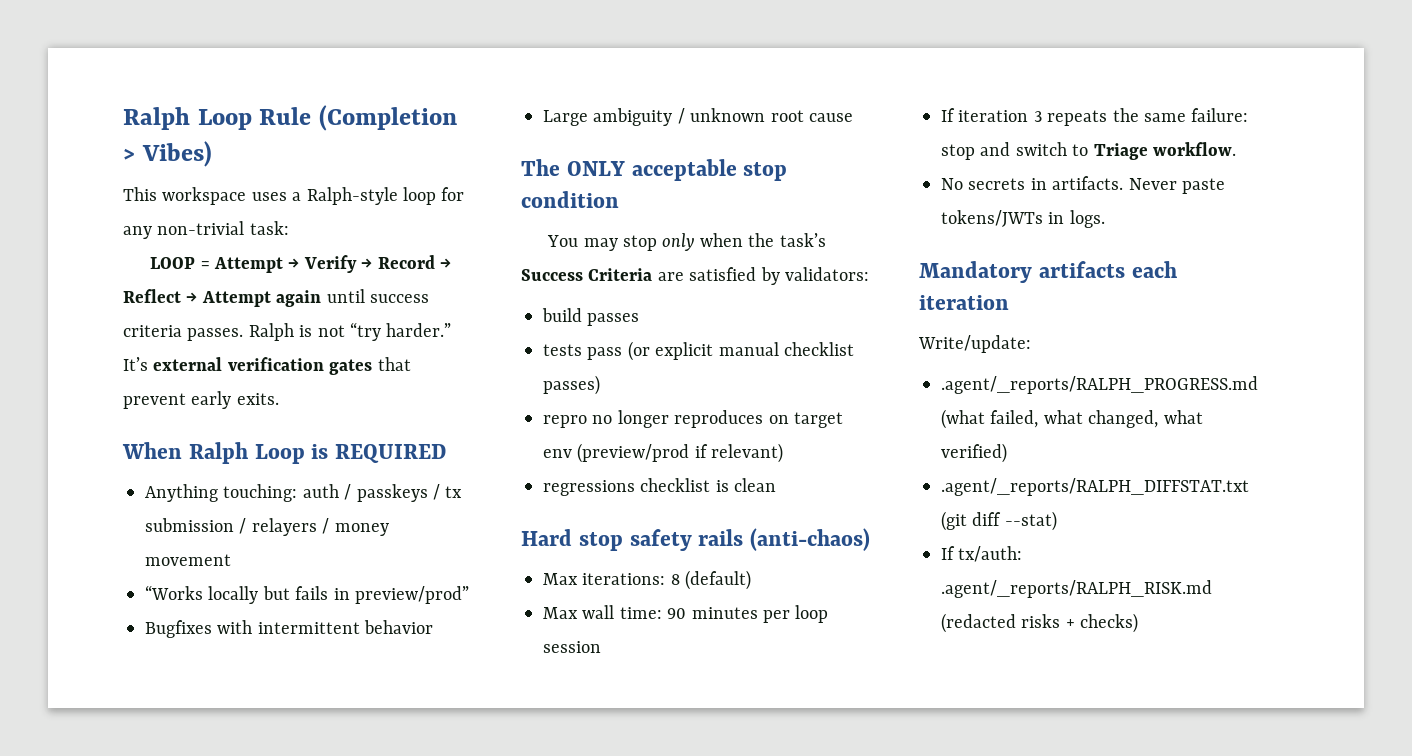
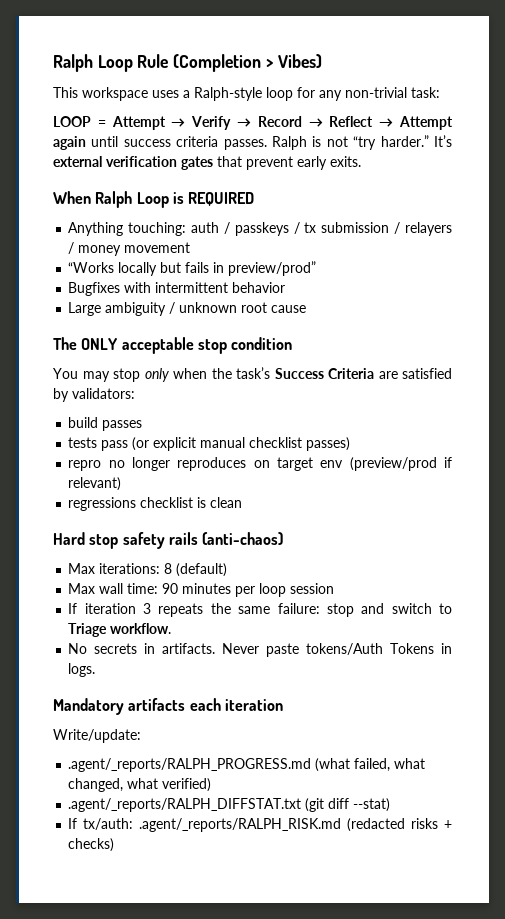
[941,210,1043,227] tokens/JWTs -> [306,643,435,655] tokens/Auth Tokens

